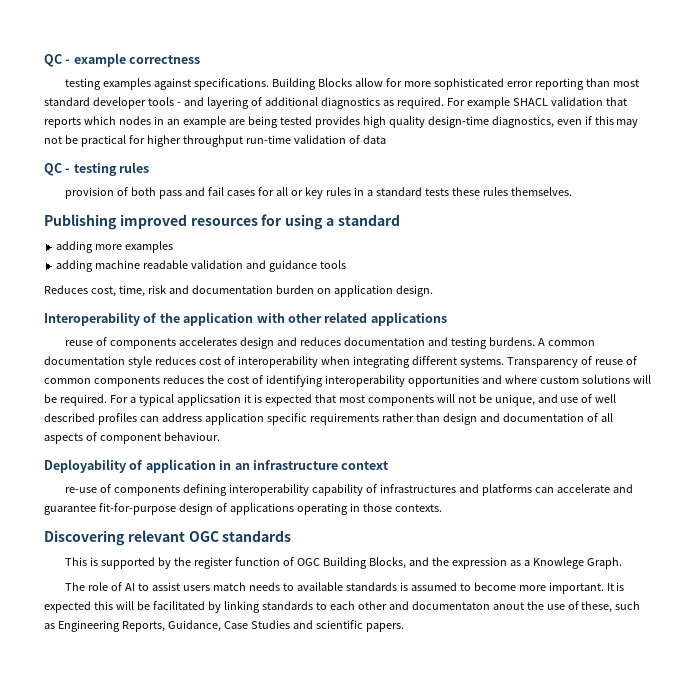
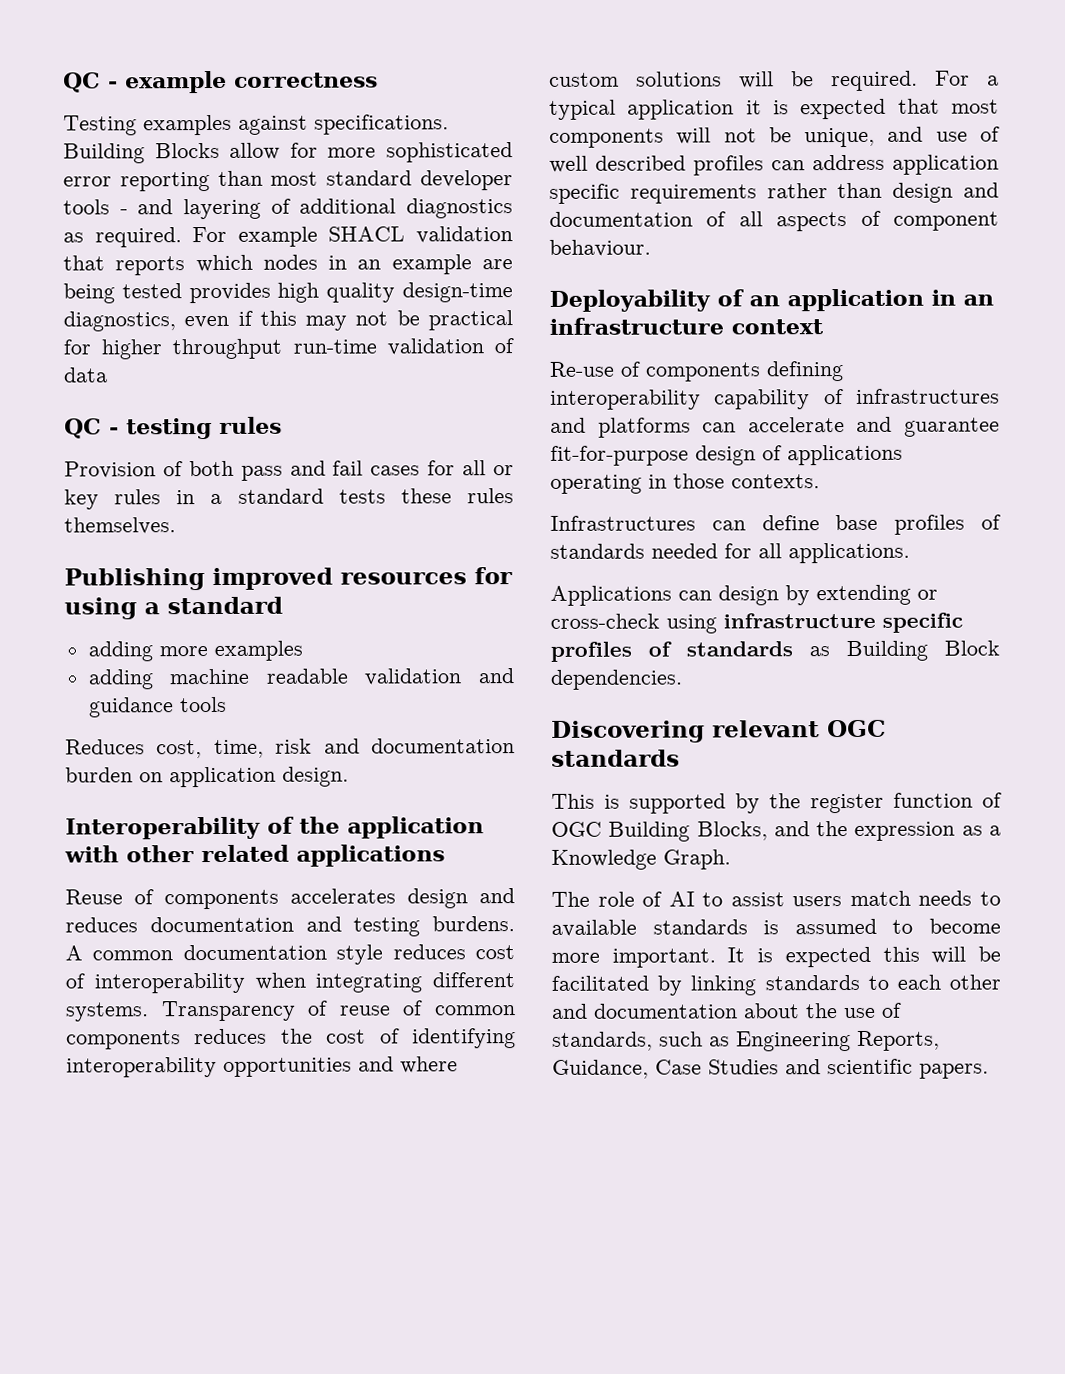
[65,78,102,90] testing -> [63,115,137,136] Testing
[65,187,115,199] provision -> [64,461,156,479] Provision
[65,340,94,346] reuse -> [65,889,123,905] Reuse
[176,394,241,406] applicsation -> [627,99,735,120] application
(144, 465) none -> [749,295,780,307] an
[65,487,98,493] re-use -> [549,361,615,377] Re-use
(442, 508) none -> [550,514,1001,535] [550,542,910,564] [550,584,938,606] [550,612,963,634] [550,640,1000,662] [550,669,683,690] // Infrastructures can define base profiles of standards needed for all applications. // Applications can design by extending or cross-check using infrastructure specific profiles of standards as Building Block dependencies.
[532,557,584,569] Knowlege -> [551,849,657,870] Knowledge
[411,601,524,610] documentaton anout -> [593,1003,800,1019] documentation about
[581,601,613,613] these, -> [552,1031,653,1051] standards,

